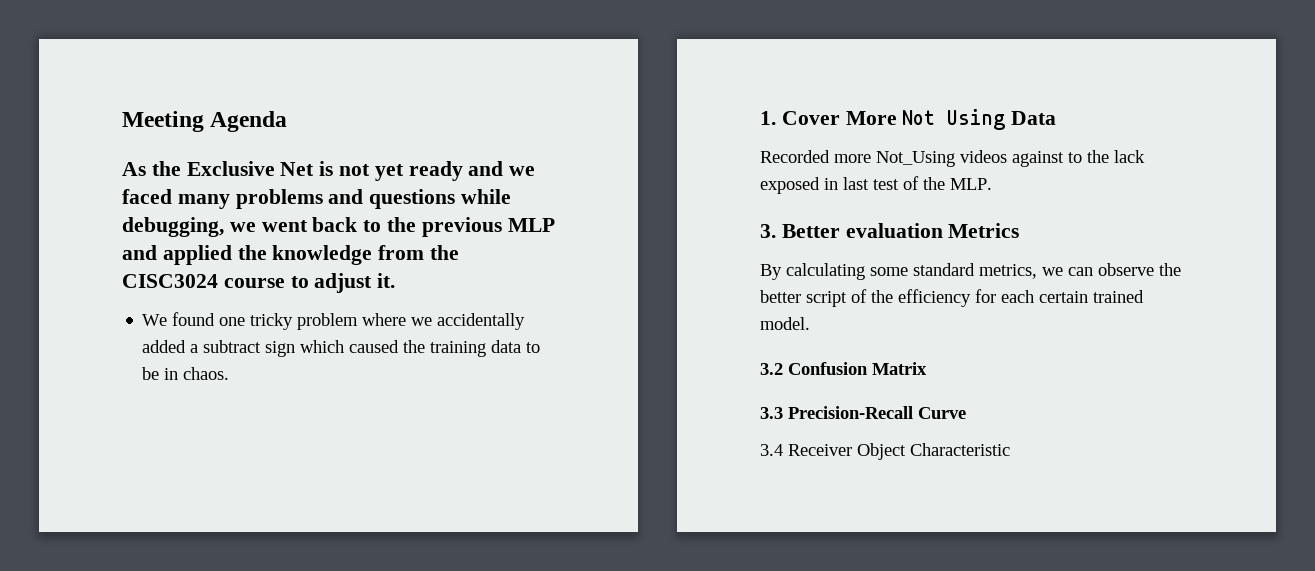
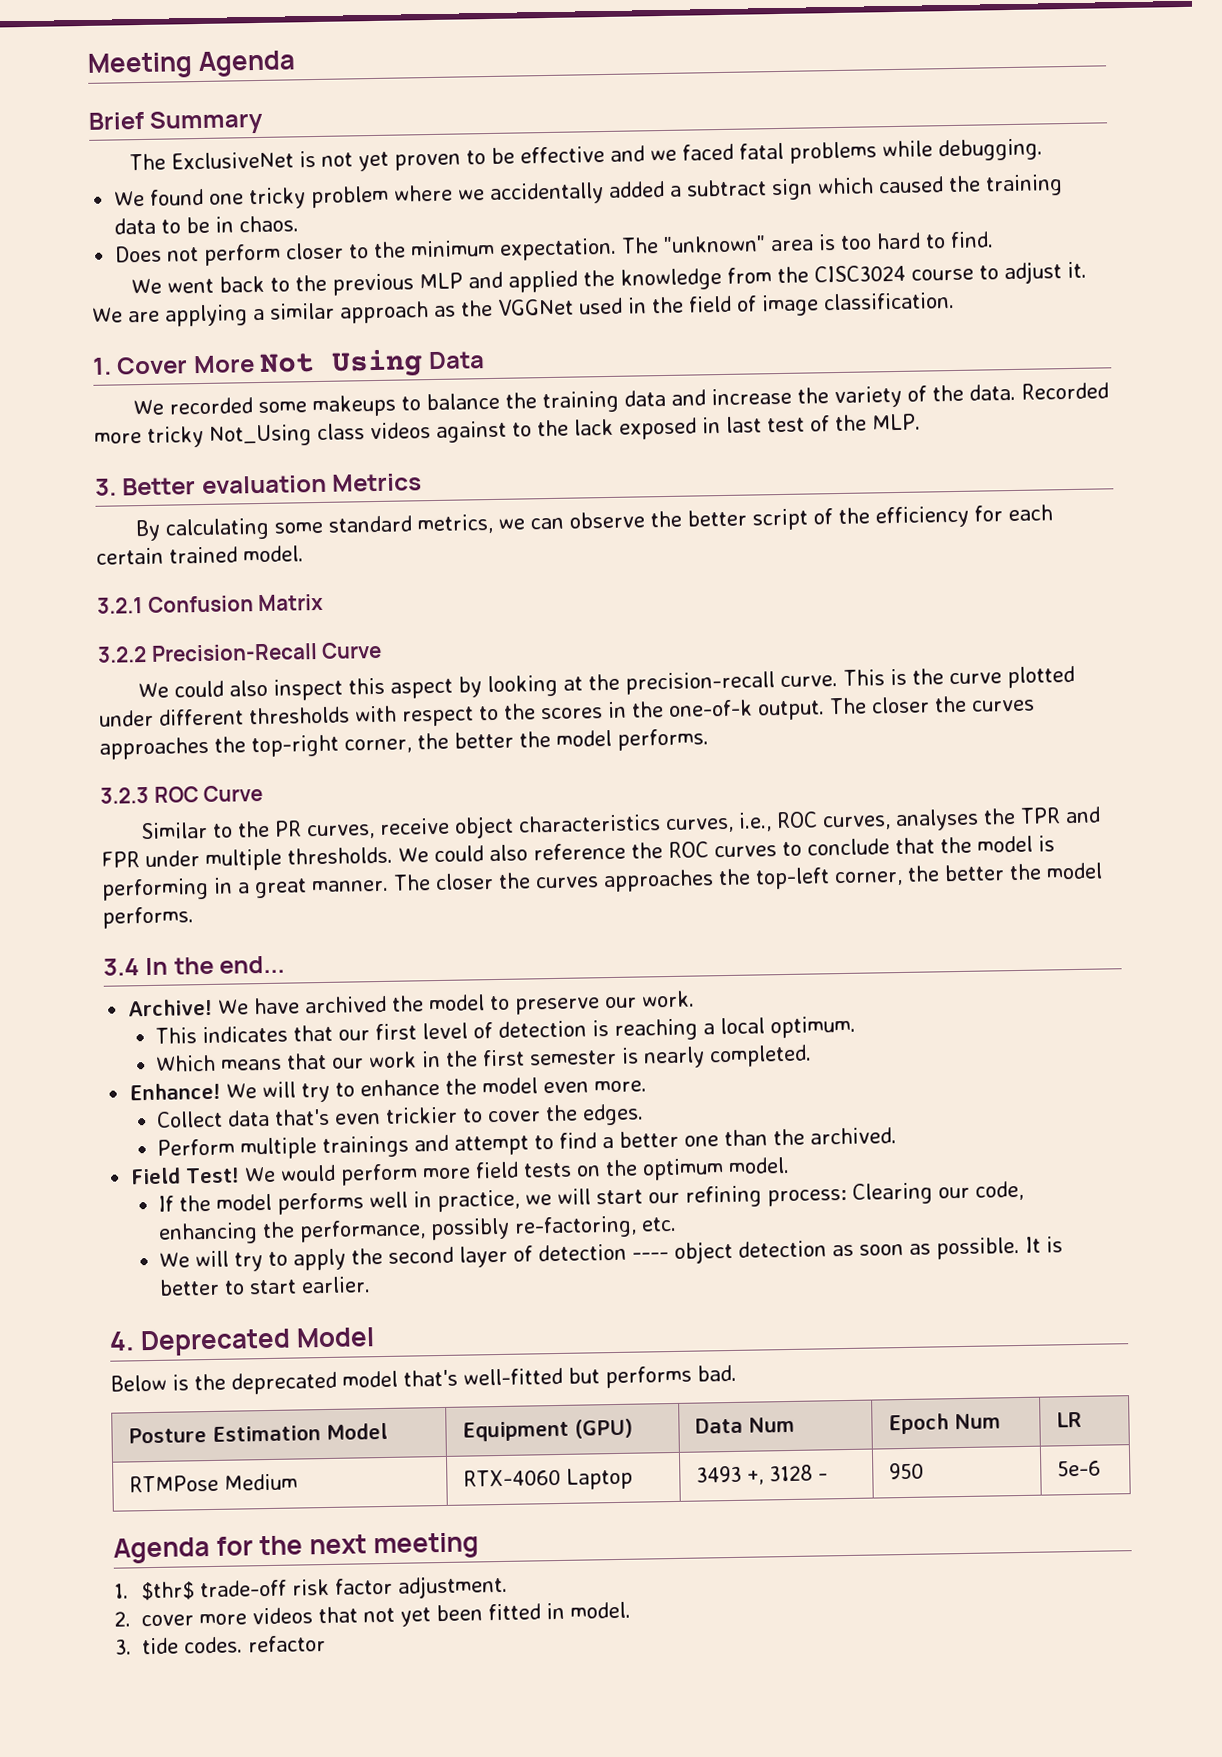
[122,161,536,181] [122,189,512,209] [122,217,555,237] [122,245,460,265] [122,273,396,293] As the Exclusive Net is not yet ready and we faced many problems and questions while debugging, we went back to the previous MLP and applied the knowledge from the CISC3024 course to adjust it. -> [88,109,265,135] [128,138,1043,172] Brief Summary // The ExclusiveNet is not yet proven to be effective and we faced fatal problems while debugging.
(230, 373) none -> [115,231,995,266] [130,261,1087,296] [92,291,955,327] // Does not perform closer to the minimum expectation. The "unknown" area is too hard to find. // We went back to the previous MLP and applied the knowledge from the CISC3024 course to adjust it. We are applying a similar approach as the VGGNet used in the field of image classification.
[760,150,955,167] Recorded more Not_Using -> [132,382,1109,418] [94,423,365,448] We recorded some makeups to balance the training data and increase the variety of the data. Recorded more tricky Not_Using class
[760,363,783,375] 3.2 -> [97,597,143,614] 3.2.1
[760,407,783,419] 3.3 -> [97,646,147,663] 3.2.2
[760,443,1010,460] 3.4 Receiver Object Characteristic -> [137,665,1075,701] [99,695,1035,727] [99,728,709,760] [100,784,264,804] [139,806,1101,840] [101,835,1055,871] [101,862,1103,901] [102,906,194,929] [103,955,286,976] [128,990,696,1017] [155,1015,857,1044] [155,1044,813,1072] [129,1077,648,1103] [156,1103,645,1128] [157,1127,898,1160] [130,1156,791,1186] [158,1180,1025,1215] [158,1215,678,1245] [159,1236,1064,1272] [159,1276,372,1296] [109,1327,376,1357] [110,1364,737,1395] [128,1422,389,1444] [462,1418,634,1442] [695,1416,796,1434] [888,1413,1002,1435] [1056,1411,1083,1428] [129,1473,299,1493] [463,1467,634,1490] [696,1464,829,1485] [889,1462,925,1480] [1057,1460,1102,1477] [113,1532,480,1564] [114,1574,509,1601] [114,1601,632,1627] [115,1635,327,1655] We could also inspect this aspect by looking at the precision-recall curve. This is the curve plotted under different thresholds with respect to the scores in the one-of-k output. The closer the curves approaches the top-right corner, the better the model performs. // 3.2.3 ROC Curve // Similar to the PR curves, receive object characteristics curves, i.e., ROC curves, analyses the TPR and FPR under multiple thresholds. We could also reference the ROC curves to conclude that the model is performing in a great manner. The closer the curves approaches the top-left corner, the better the model performs. // 3.4 In the end... // Archive! We have archived the model to preserve our work. // This indicates that our first level of detection is reaching a local optimum. // Which means that our work in the first semester is nearly completed. // Enhance! We will try to enhance the model even more. // Collect data that's even trickier to cover the edges. // Perform multiple trainings and attempt to find a better one than the archived. // Field Test! We would perform more field tests on the optimum model. // If the model performs well in practice, we will start our refining process: Clearing our code, enhancing the performance, possibly re-factoring, etc. // We will try to apply the second layer of detection ---- object detection as soon as possible. It is better to start earlier. // 4. Deprecated Model // Below is the deprecated model that's well-fitted but performs bad. // Posture Estimation Model | Equipment (GPU) | Data Num | Epoch Num | LR // RTMPose Medium | RTX-4060 Laptop | 3493 +, 3128 - | 950 | 5e-6 // Agenda for the next meeting // 1. $thr$ trade-off risk factor adjustment. // 2. cover more videos that not yet been fitted in model. // 3. tide codes. refactor

